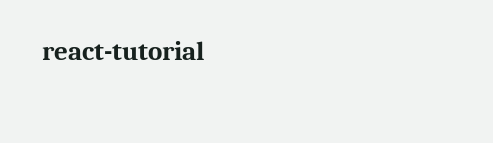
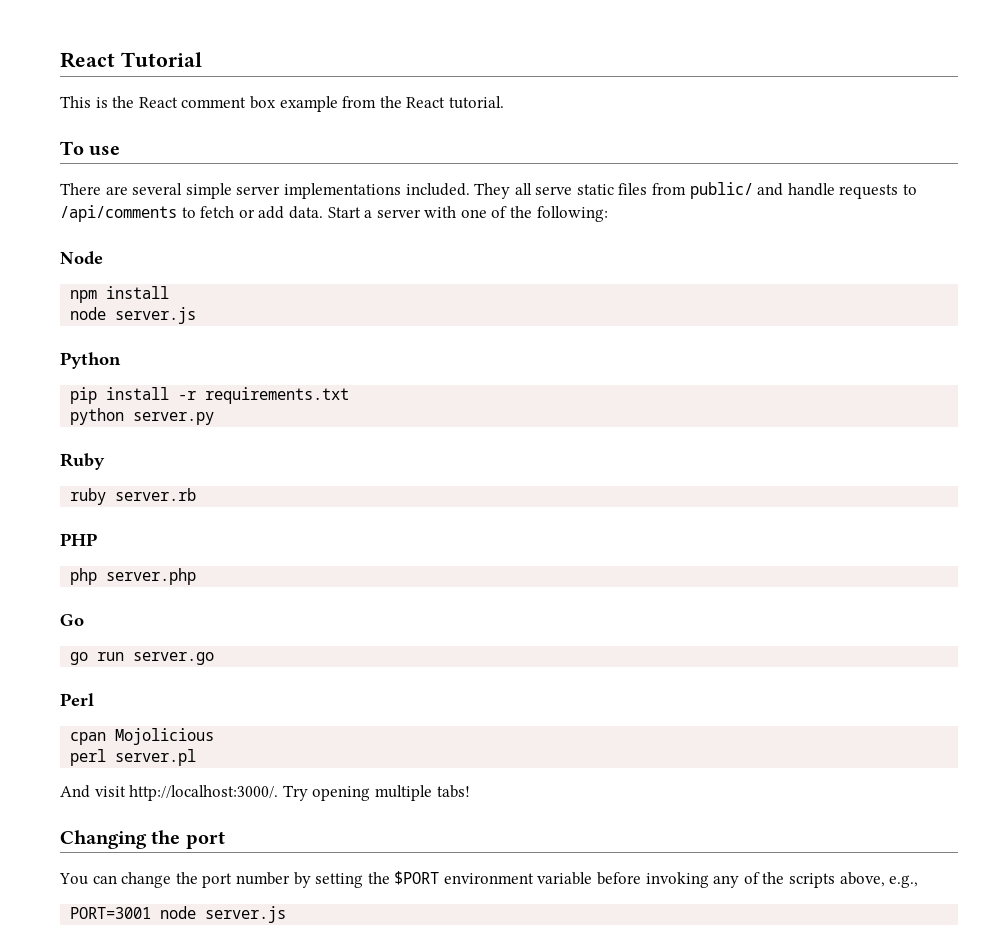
[42,41,204,60] react-tutorial -> [60,52,202,68] [60,96,504,112] [60,141,121,156] [60,182,918,199] [60,205,608,222] [60,251,103,265] [70,286,170,303] [70,307,197,324] [60,352,121,369] [70,387,350,404] [70,408,215,425] [60,453,105,470] [70,488,197,505] [60,533,97,546] [70,568,197,585] [60,614,84,626] [70,652,215,665] [60,693,94,706] [70,728,215,745] [70,749,197,766] [60,785,470,801] [60,830,225,849] [59,871,919,888] [70,906,287,923] React Tutorial // This is the React comment box example from the React tutorial. // To use // There are several simple server implementations included. They all serve static files from public/ and handle requests to /api/comments to fetch or add data. Start a server with one of the following: // Node // npm install // node server.js // Python // pip install -r requirements.txt // python server.py // Ruby // ruby server.rb // PHP // php server.php // Go // go run server.go // Perl // cpan Mojolicious // perl server.pl // And visit http://localhost:3000/. Try opening multiple tabs! // Changing the port // You can change the port number by setting the $PORT environment variable before invoking any of the scripts above, e.g., // PORT=3001 node server.js

